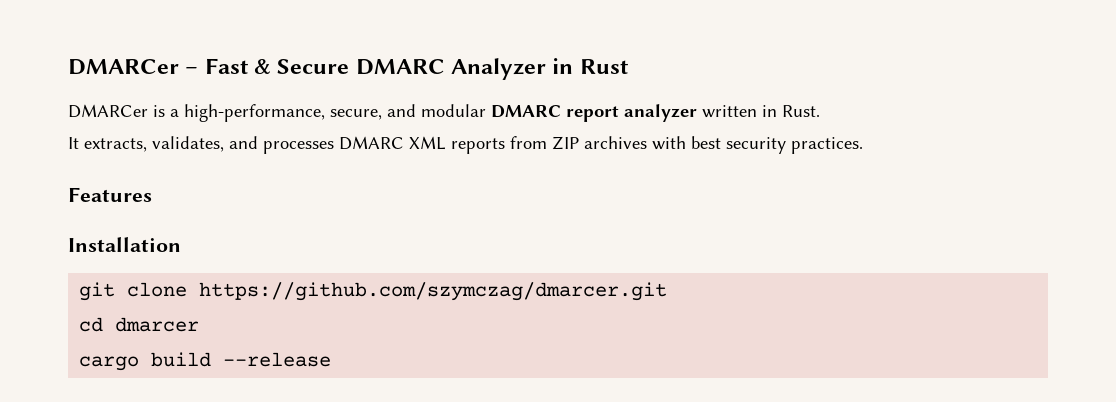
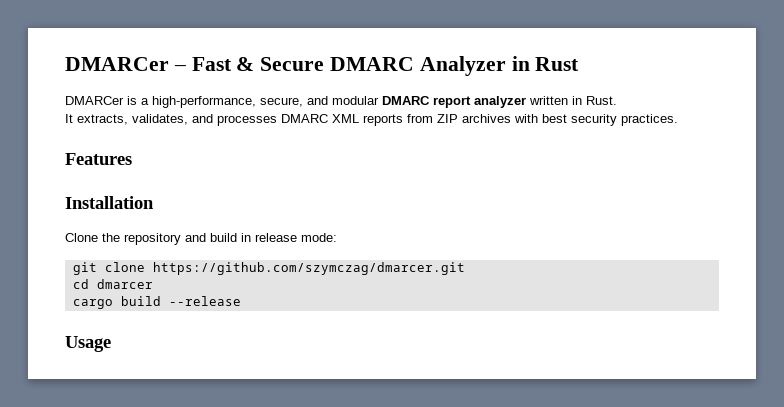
(181, 244) none -> [65,233,337,245] // Clone the repository and build in release mode:
(332, 359) none -> [65,336,111,352] // Usage

